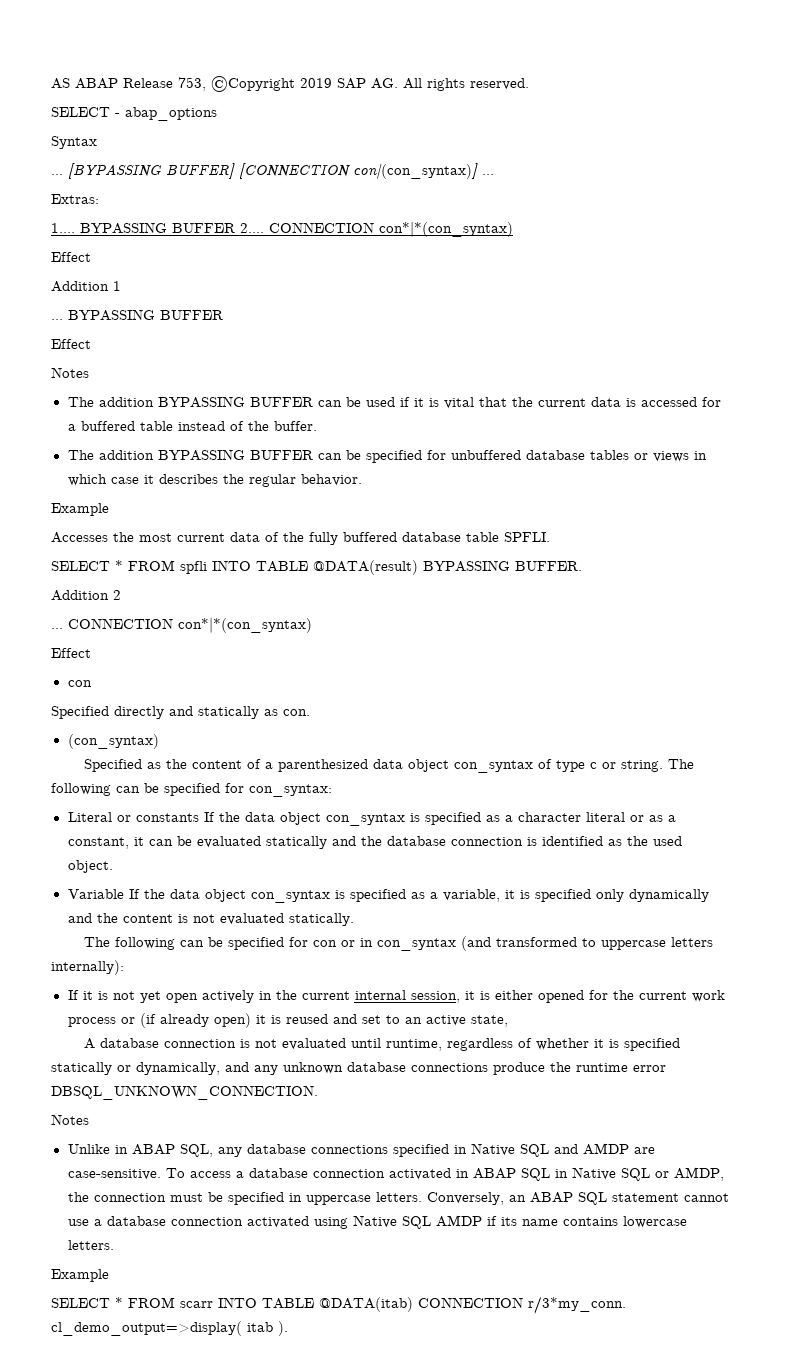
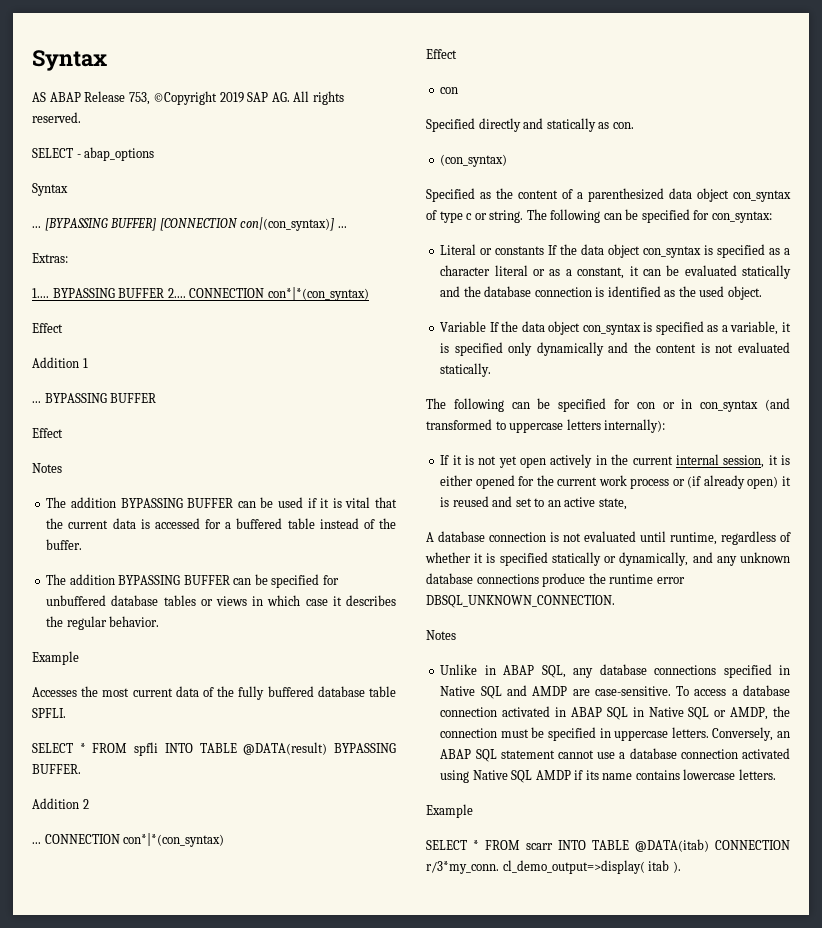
(51, 83) none -> [32,50,107,71] Syntax //

